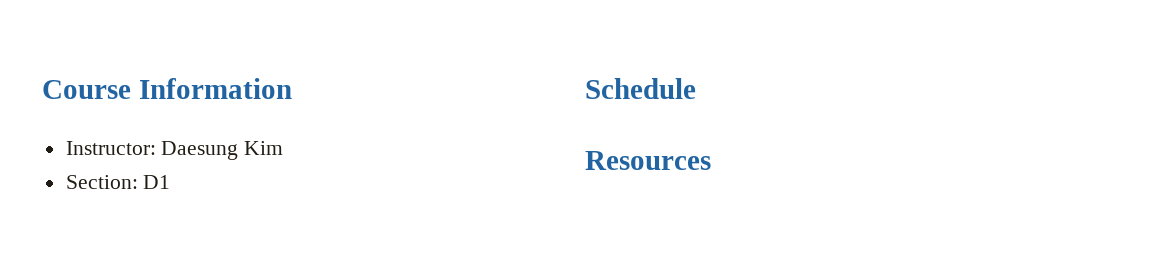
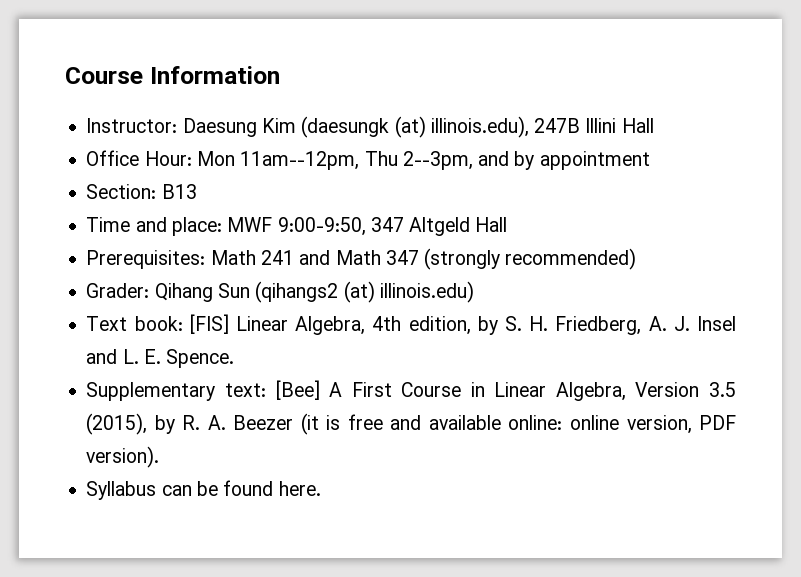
[65,175,171,189] [585,78,696,99] [585,151,711,170] // Section: D1 // Schedule // Resources -> [301,116,654,138] [86,150,650,170] [86,184,197,199] [86,217,508,236] [86,248,637,270] [86,281,474,303] [86,314,736,335] [86,349,235,368] [86,380,736,401] [86,413,736,435] [86,446,160,468] [86,480,321,500] (daesungk (at) illinois.edu), 247B Illini Hall // Office Hour: Mon 11am--12pm, Thu 2--3pm, and by appointment // Section: B13 // Time and place: MWF 9:00-9:50, 347 Altgeld Hall // Prerequisites: Math 241 and Math 347 (strongly recommended) // Grader: Qihang Sun (qihangs2 (at) illinois.edu) // Text book: [FIS] Linear Algebra, 4th edition, by S. H. Friedberg, A. J. Insel and L. E. Spence. // Supplementary text: [Bee] A First Course in Linear Algebra, Version 3.5 (2015), by R. A. Beezer (it is free and available online: online version, PDF version). // Syllabus can be found here.

